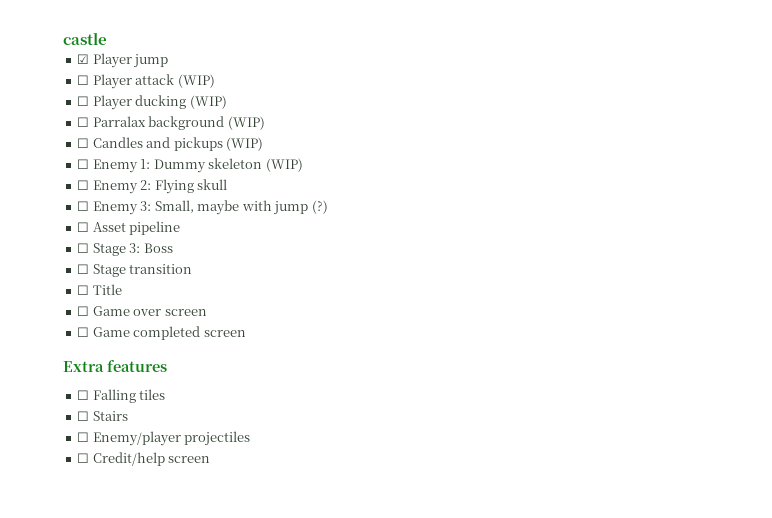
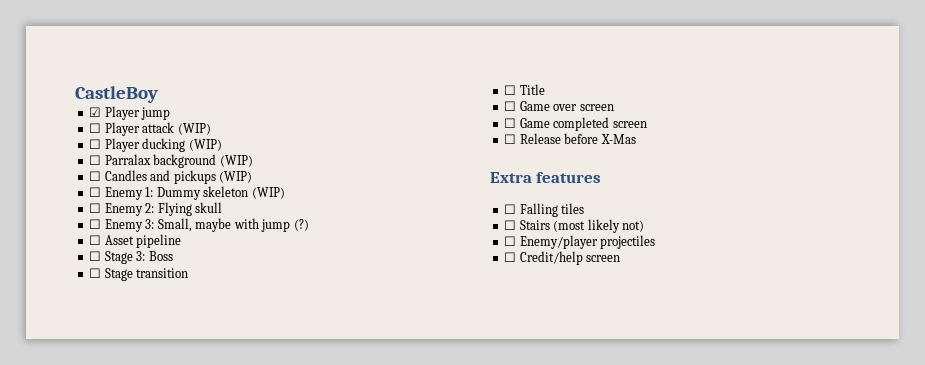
[63,32,107,45] castle -> [75,86,158,103] CastleBoy
(246, 333) none -> [504,133,636,144] // ☐ Release before X-Mas
(128, 416) none -> [553,219,645,233] (most likely not)

